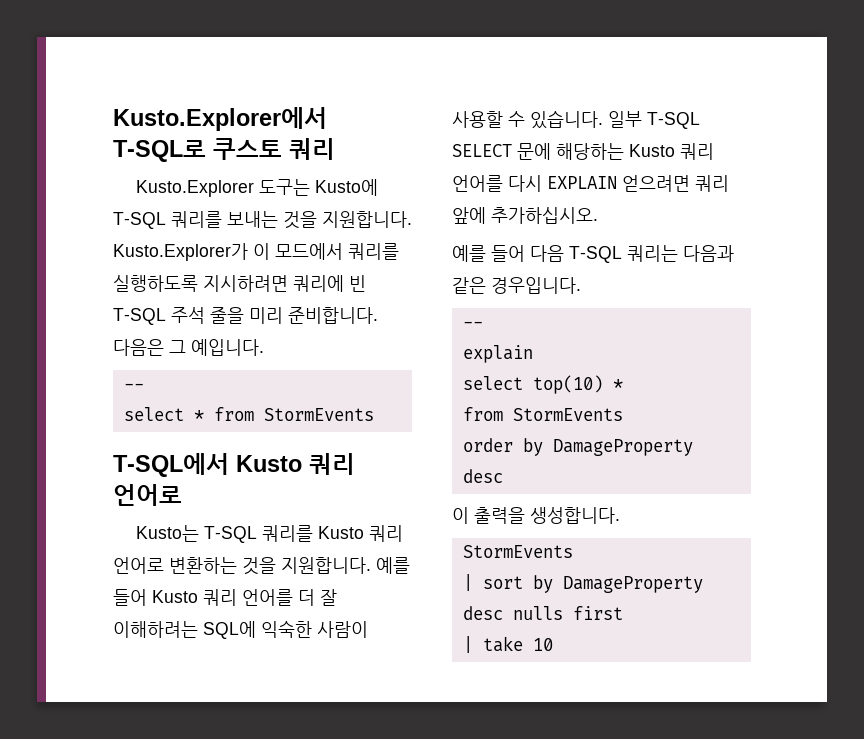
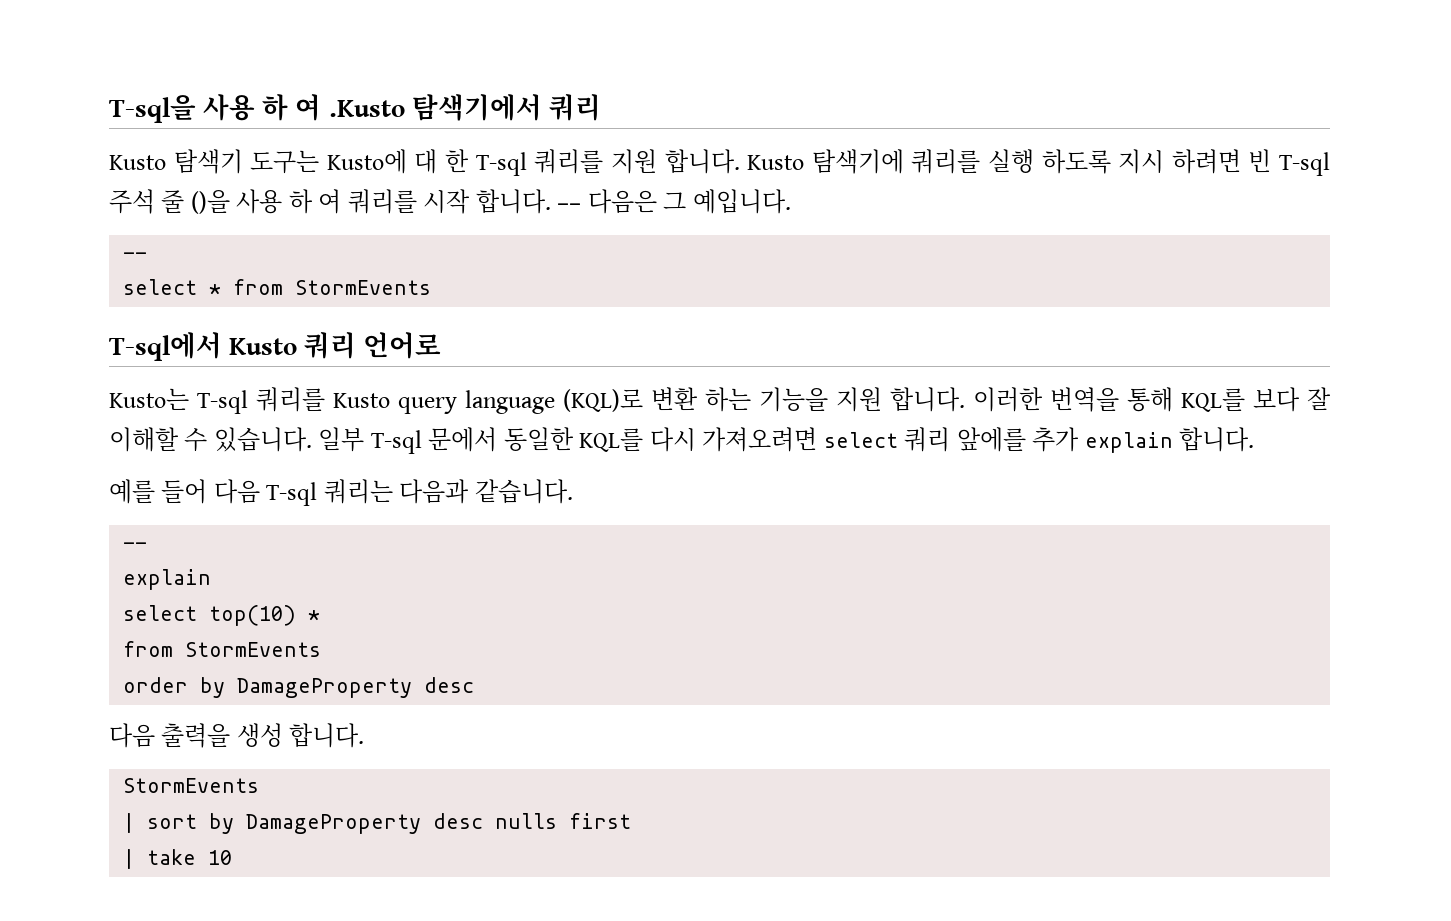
[113,107,327,131] [113,138,335,162] [136,179,379,197] [113,211,412,229] [113,243,399,261] [113,275,366,292] [113,307,378,325] Kusto.Explorer에서 T-SQL로 쿠스토 쿼리 // Kusto.Explorer 도구는 Kusto에 T-SQL 쿼리를 보내는 것을 지원합니다. Kusto.Explorer가 이 모드에서 쿼리를 실행하도록 지시하려면 쿼리에 빈 T-SQL 주석 줄을 미리 준비합니다. -> [109,94,601,123] [109,149,1330,176] [109,189,582,214] T-sql을 사용 하 여 .Kusto 탐색기에서 쿼리 // Kusto 탐색기 도구는 Kusto에 대 한 T-sql 쿼리를 지원 합니다. Kusto 탐색기에 쿼리를 실행 하도록 지시 하려면 빈 T-sql 주석 줄 ()을 사용 하 여 쿼리를 시작 합니다. --
[113,453,229,477] T-SQL에서 -> [109,332,222,361] T-sql에서
[204,526,258,543] T-SQL -> [197,390,248,414] T-sql
[369,525,404,542] [113,557,410,575] [113,589,337,606] [113,620,368,639] [452,110,700,129] [452,143,714,160] [452,175,729,192] [452,207,598,224] 쿼리 언어로 변환하는 것을 지원합니다. 예를 들어 Kusto 쿼리 언어를 더 잘 이해하려는 SQL에 익숙한 사람이 사용할 수 있습니다. 일부 T-SQL SELECT 문에 해당하는 Kusto 쿼리 언어를 다시 EXPLAIN 얻으려면 쿼리 앞에 추가하십시오. -> [398,387,1331,414] [109,427,1255,454] query language (KQL)로 변환 하는 기능을 지원 합니다. 이러한 번역을 통해 KQL를 보다 잘 이해할 수 있습니다. 일부 T-sql 문에서 동일한 KQL를 다시 가져오려면 select 쿼리 앞에를 추가 explain 합니다.
[569,246,622,263] T-SQL -> [266,482,318,506] T-sql
[452,277,581,294] 같은 경우입니다. -> [474,479,573,504] 같습니다.
[452,507,620,524] 이 출력을 생성합니다. -> [109,723,365,748] 다음 출력을 생성 합니다.

